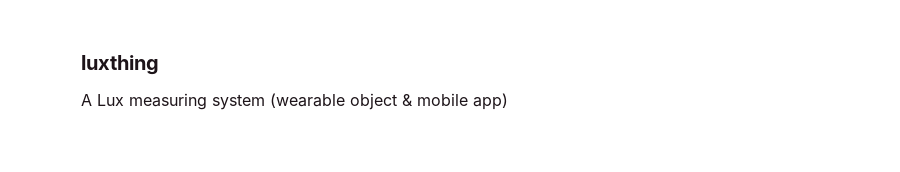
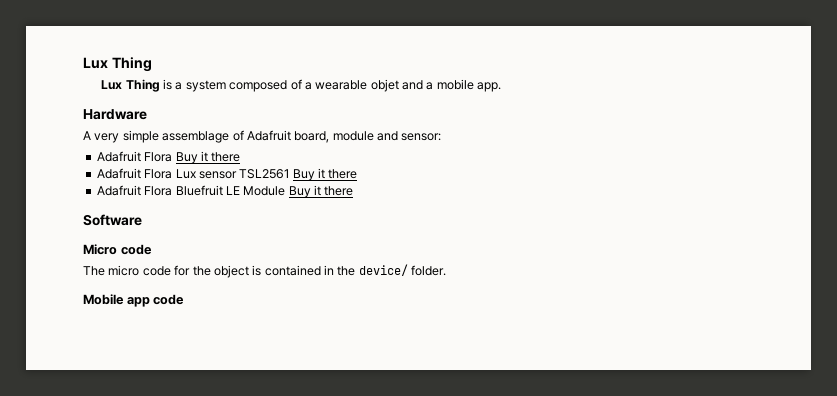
[81,55,159,75] [81,93,508,110] luxthing // A Lux measuring system (wearable object & mobile app) -> [83,57,152,72] [101,79,502,92] [83,109,147,120] [83,130,442,143] [96,151,241,164] [96,168,358,181] [96,185,354,198] [83,214,142,226] [83,244,152,255] [83,264,447,278] [83,294,185,307] Lux Thing // Lux Thing is a system composed of a wearable objet and a mobile app. // Hardware // A very simple assemblage of Adafruit board, module and sensor: // Adafruit Flora Buy it there // Adafruit Flora Lux sensor TSL2561 Buy it there // Adafruit Flora Bluefruit LE Module Buy it there // Software // Micro code // The micro code for the object is contained in the device/ folder. // Mobile app code

